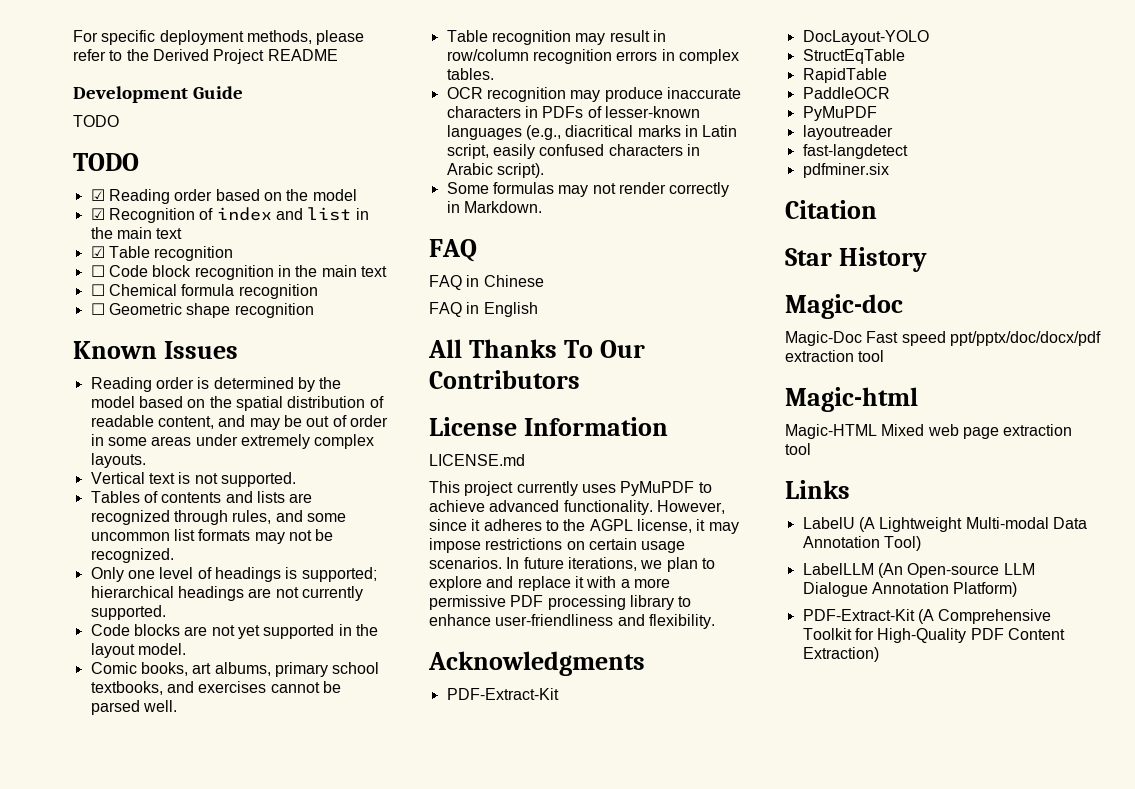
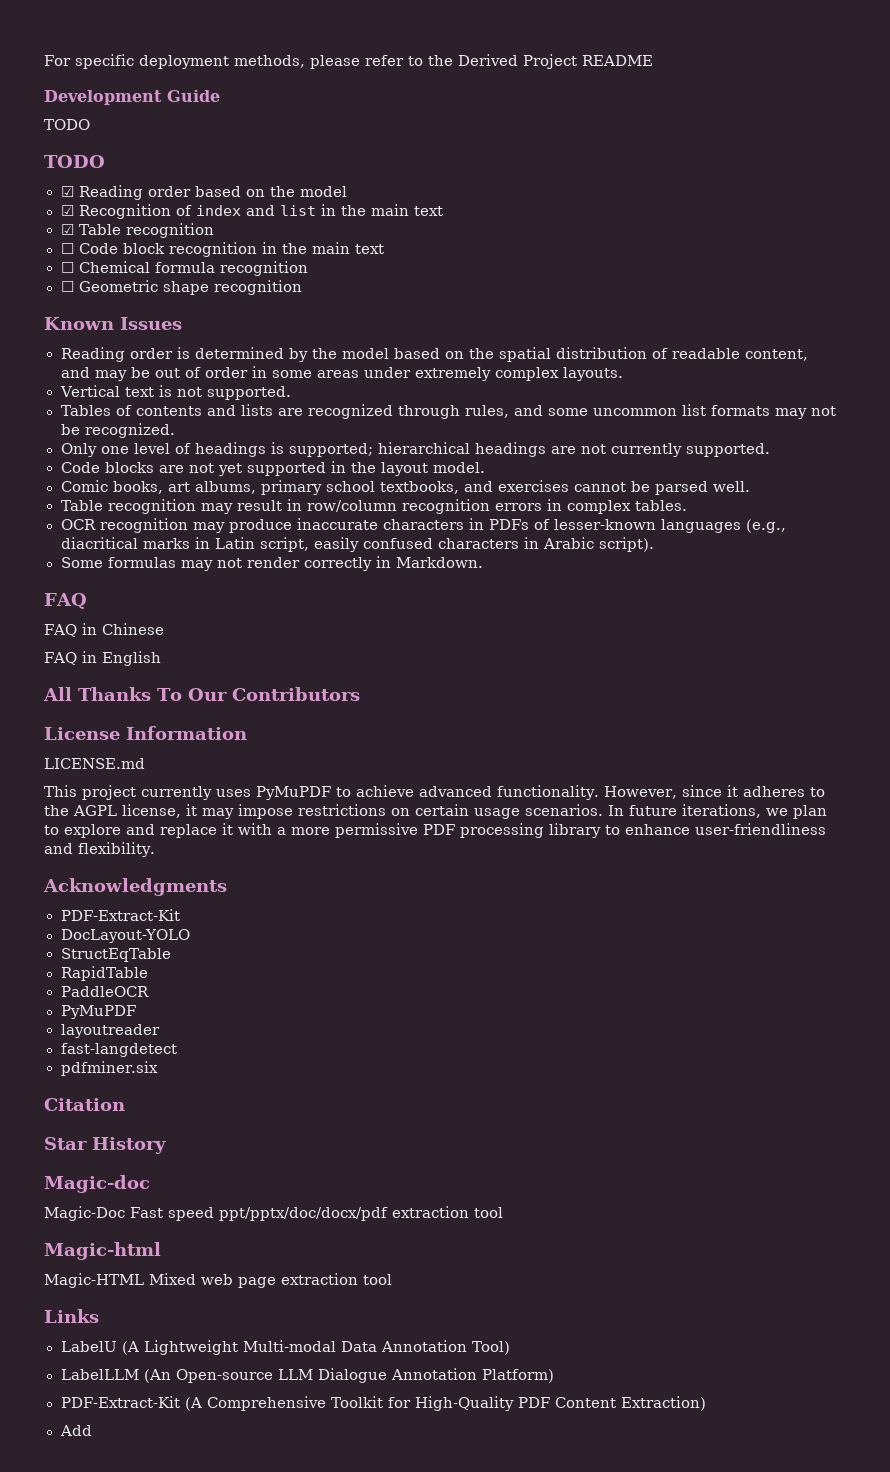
(879, 654) none -> [59,1425,92,1436] // Add

